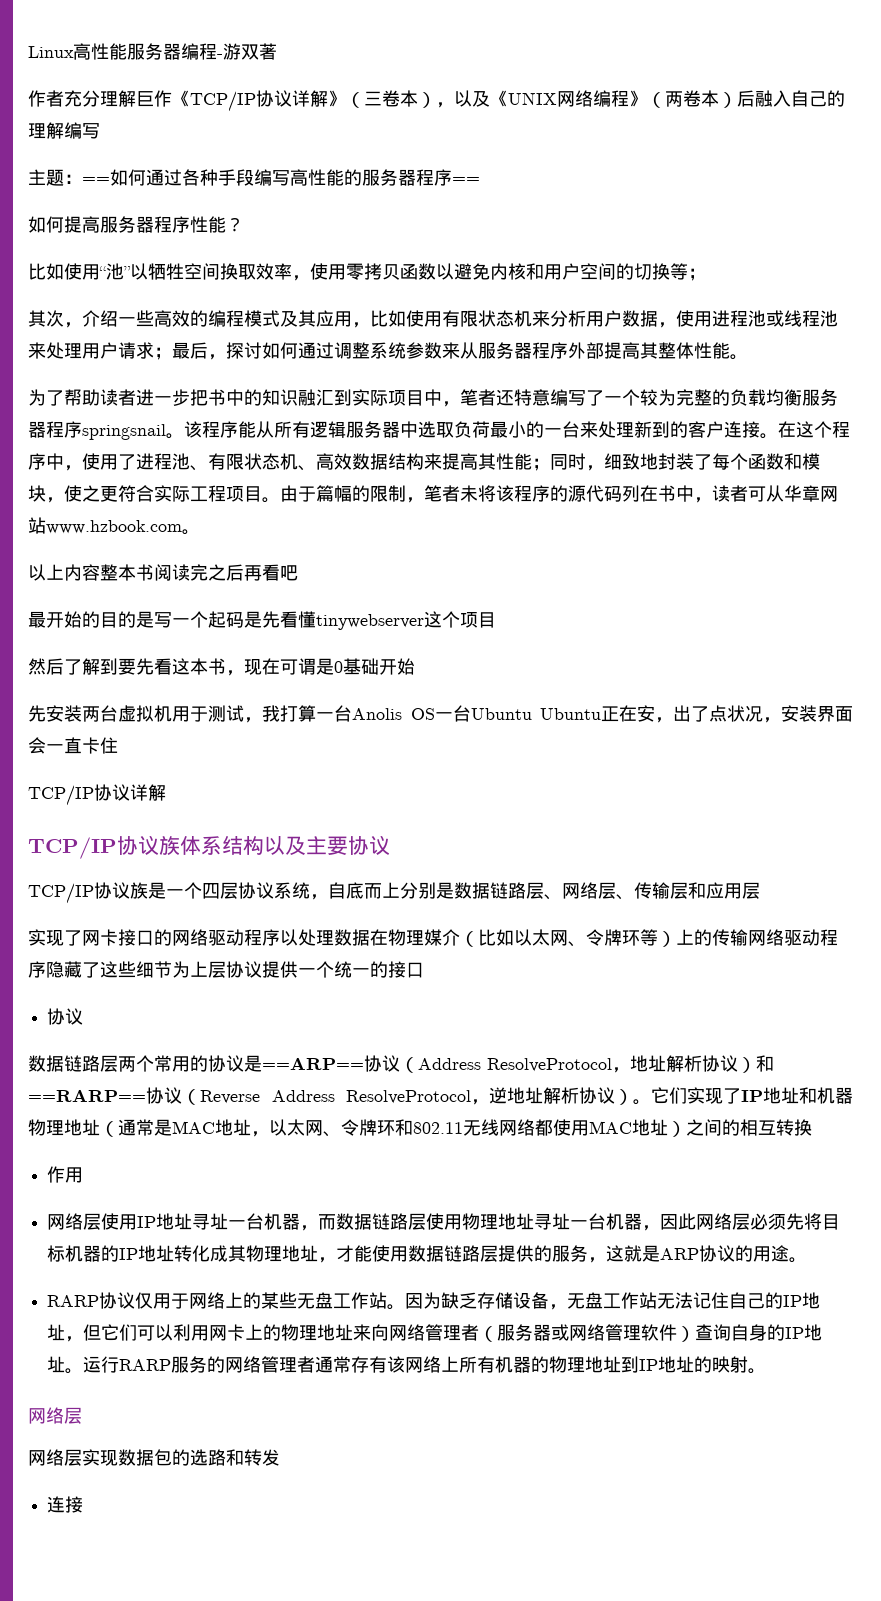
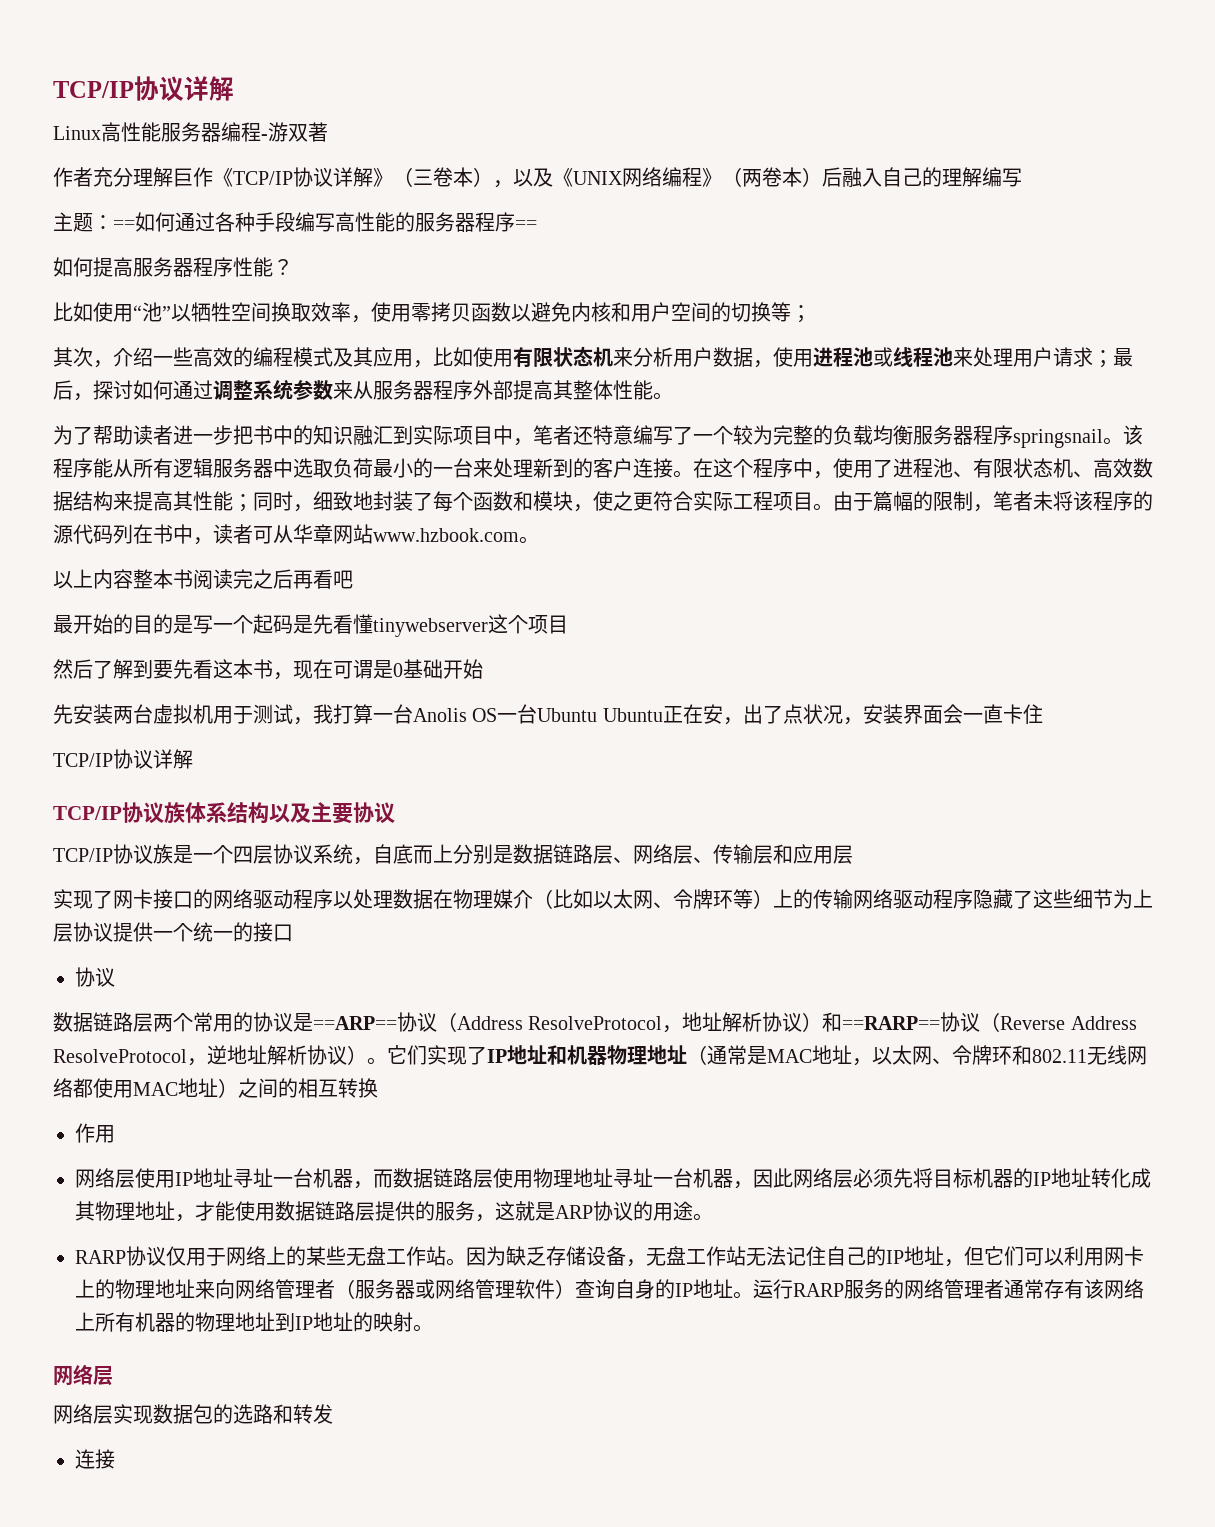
(28, 52) none -> [53,76,234,102] TCP/IP协议详解 //

